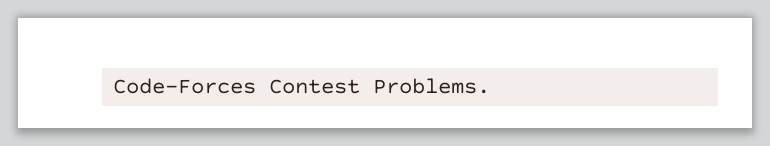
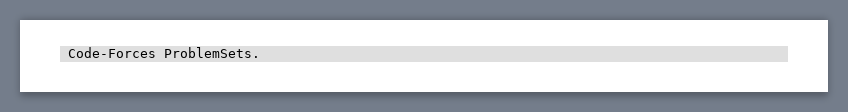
[268,78,490,94] Contest Problems. -> [164,47,261,58] ProblemSets.

